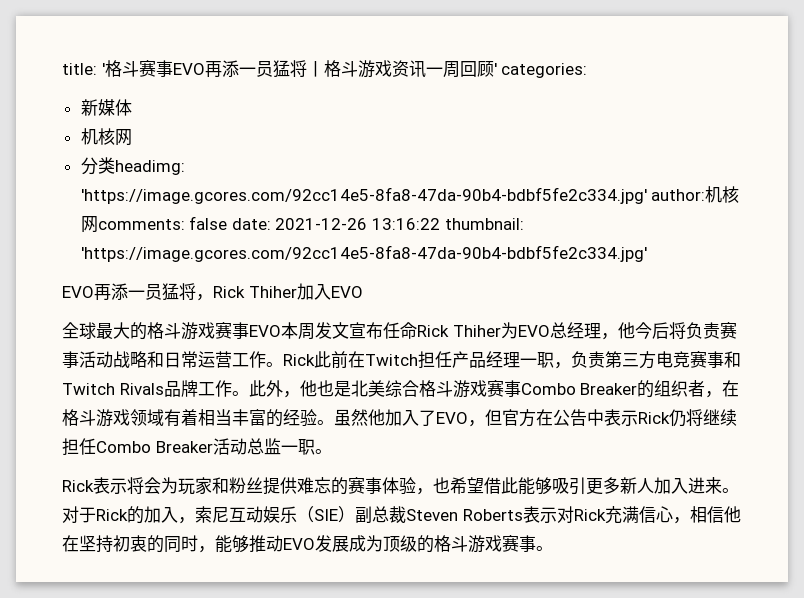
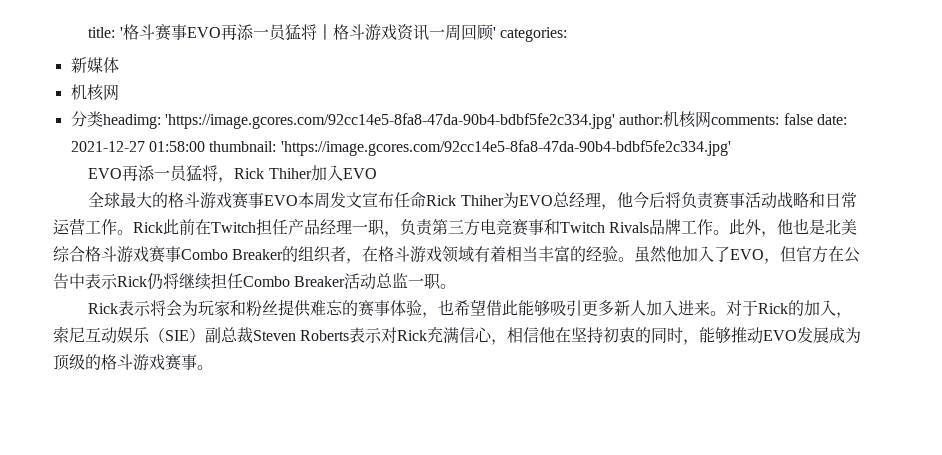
[275,218,441,230] 2021-12-26 13:16:22 -> [70,141,205,152] 2021-12-27 01:58:00

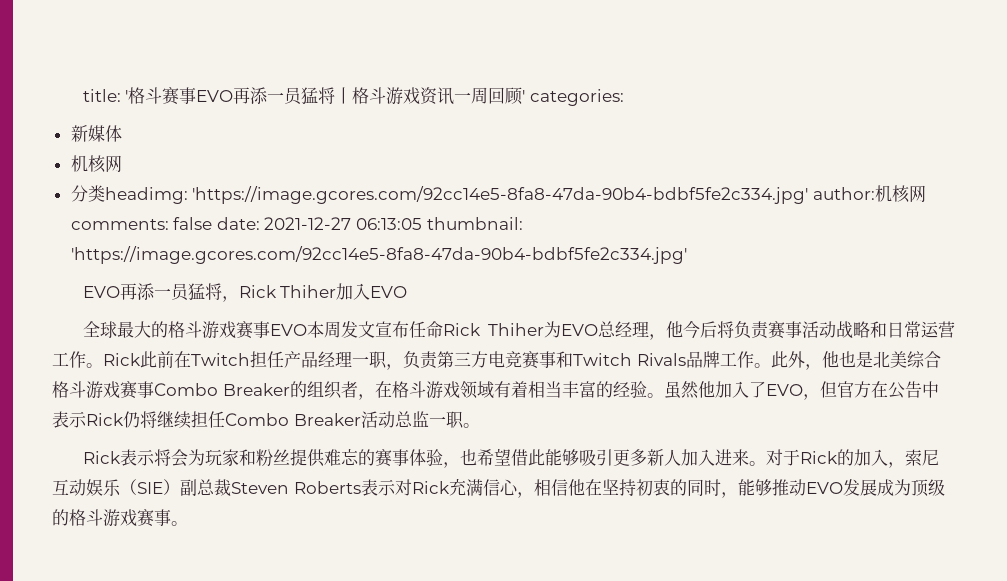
[148,141,205,152] 01:58:00 -> [356,218,423,230] 06:13:05

